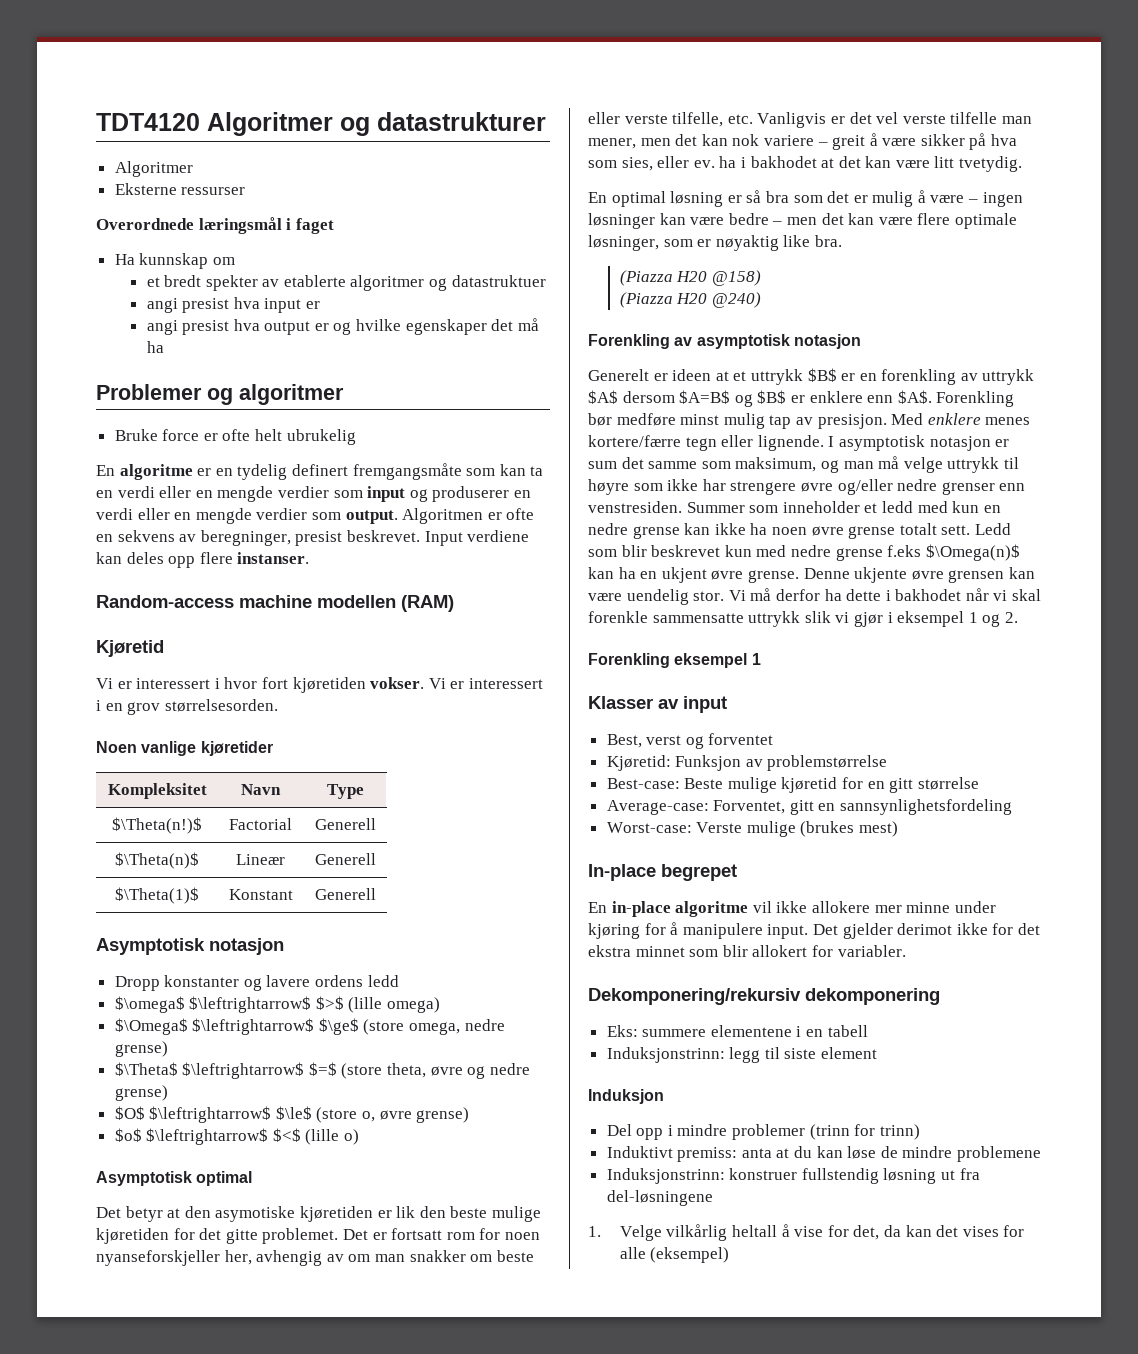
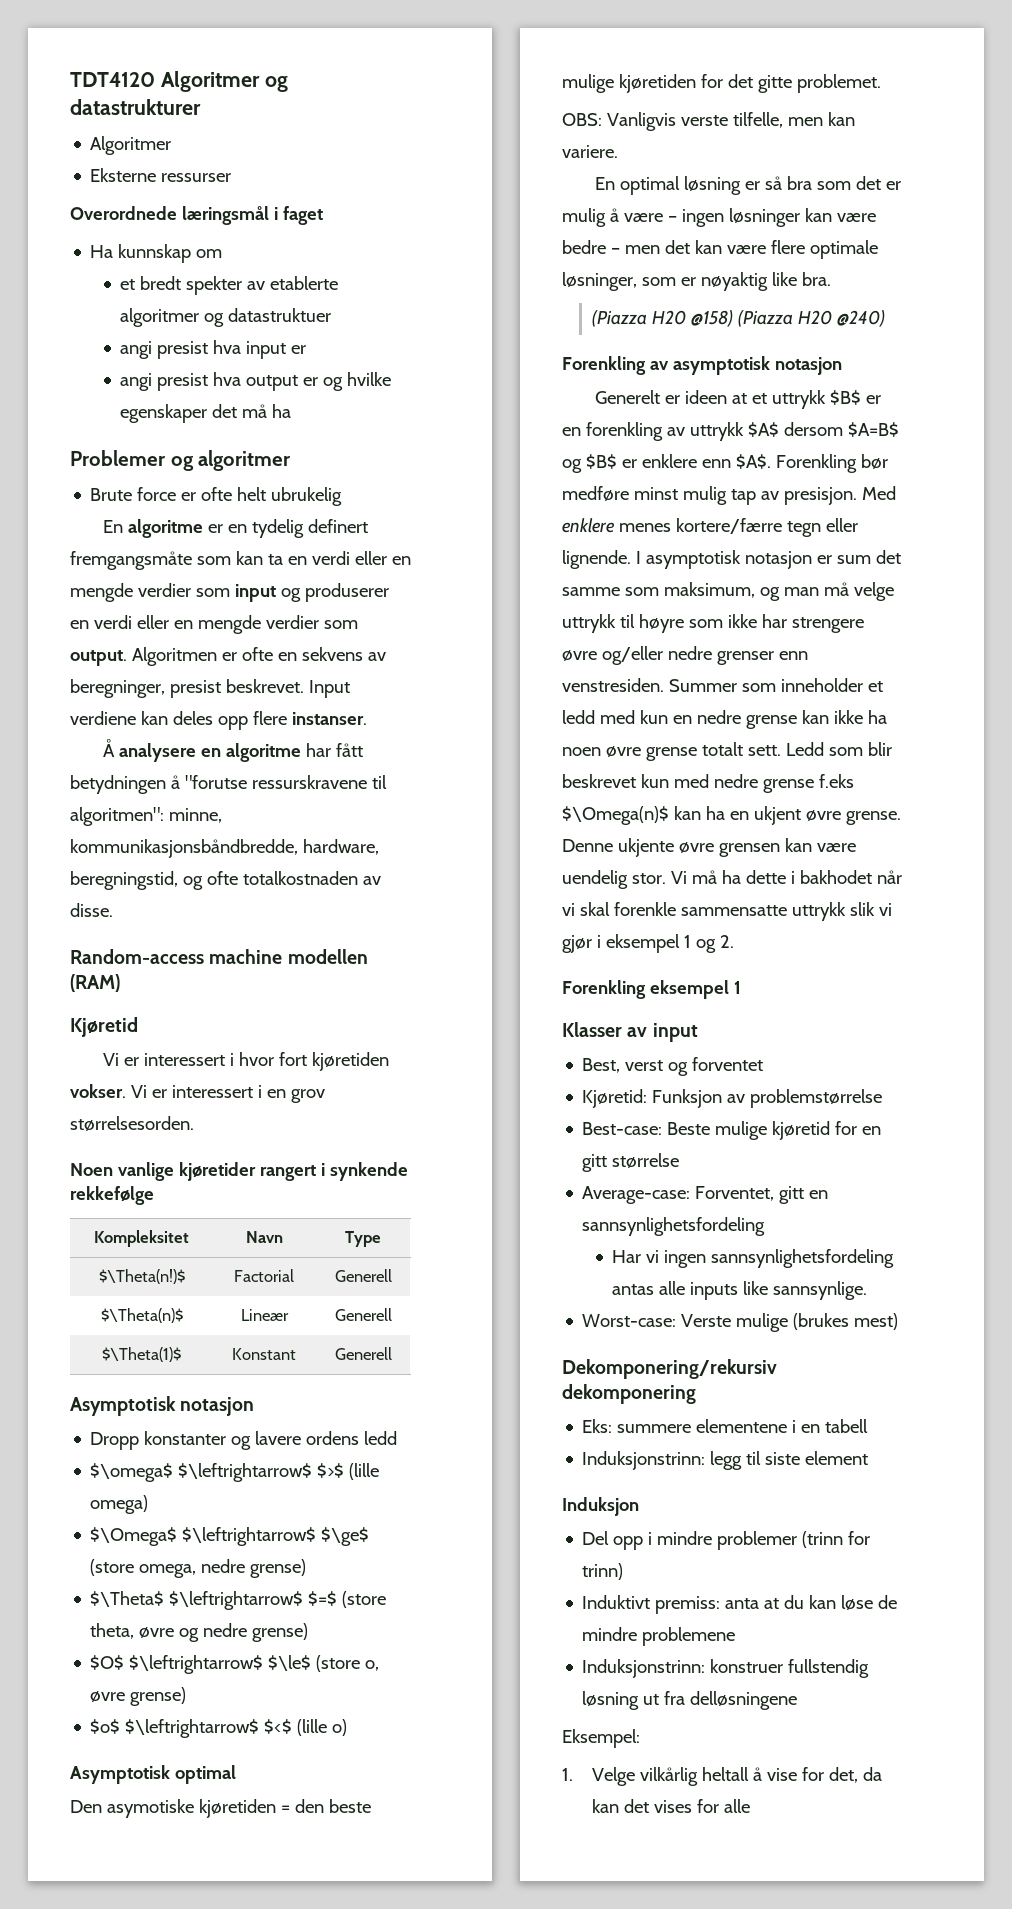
[114,429,158,441] Bruke -> [90,488,133,501] Brute
(310, 558) none -> [102,739,363,762] [70,775,387,794] [70,807,222,826] [70,839,379,858] [70,871,381,890] [70,903,113,917] // Å analysere en algoritme har fått betydningen å "forutse ressurskravene til algoritmen": minne, kommunikasjonsbåndbredde, hardware, beregningstid, og ofte totalkostnaden av disse.
(273, 748) none -> [259,1162,408,1181] [70,1186,154,1205] rangert i synkende rekkefølge
[96,1206,416,1222] Det betyr at den asymotiske kjøretiden er lik -> [70,1799,290,1818] Den asymotiske kjøretiden =
[342,1228,540,1240] [96,1250,534,1266] [588,112,1032,128] [588,133,1018,150] [588,156,1023,172] Det er fortsatt rom for noen nyanseforskjeller her, avhengig av om man snakker om beste eller verste tilfelle, etc. Vanligvis er det vel verste tilfelle man mener, men det kan nok variere – greit å være sikker på hva som sies, eller ev. ha i bakhodet at det kan være litt tvetydig. -> [562,112,855,131] [562,145,618,158] // OBS: Vanligvis verste tilfelle, men kan variere.
(761, 278) // -> (733, 318) none
[775,589,820,601] derfor -> (717, 877) none
(1013, 807) none -> [612,1249,895,1268] [612,1281,868,1300] // Har vi ingen sannsynlighetsfordeling antas alle inputs like sannsynlige.
[588,864,737,881] [588,901,996,917] [588,922,1040,939] [588,945,906,957] // In-place begrepet // En in-place algoritme vil ikke allokere mer minne under kjøring for å manipulere input. Det gjelder derimot ikke for det ekstra minnet som blir allokert for variabler. -> (899, 1321) none
[606,1190,713,1206] del-løsningene -> [690,1691,798,1710] [562,1729,640,1748] delløsningene // Eksempel:
[650,1247,730,1263] (eksempel) -> (750, 1806) none

